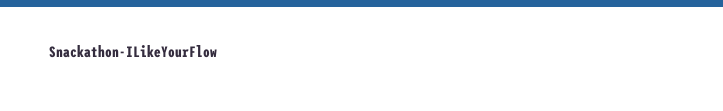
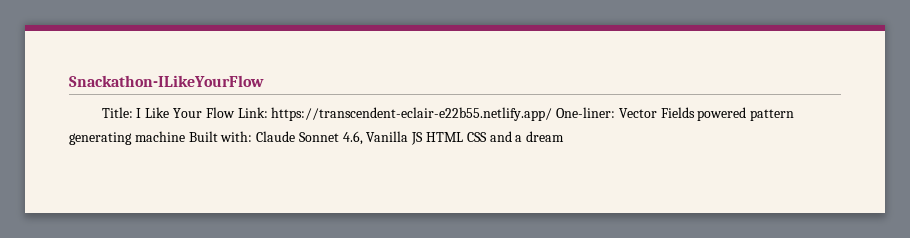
(217, 51) none -> [101,107,795,121] [69,131,565,145] // Title: I Like Your Flow Link: https://transcendent-eclair-e22b55.netlify.app/ One-liner: Vector Fields powered pattern generating machine Built with: Claude Sonnet 4.6, Vanilla JS HTML CSS and a dream

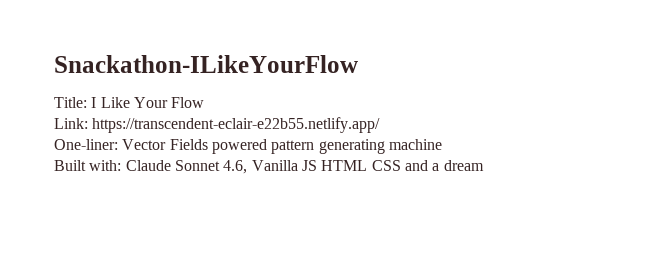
(235, 112) none -> (205, 102) //
(553, 114) none -> (381, 125) //
(185, 136) none -> (442, 144) //

